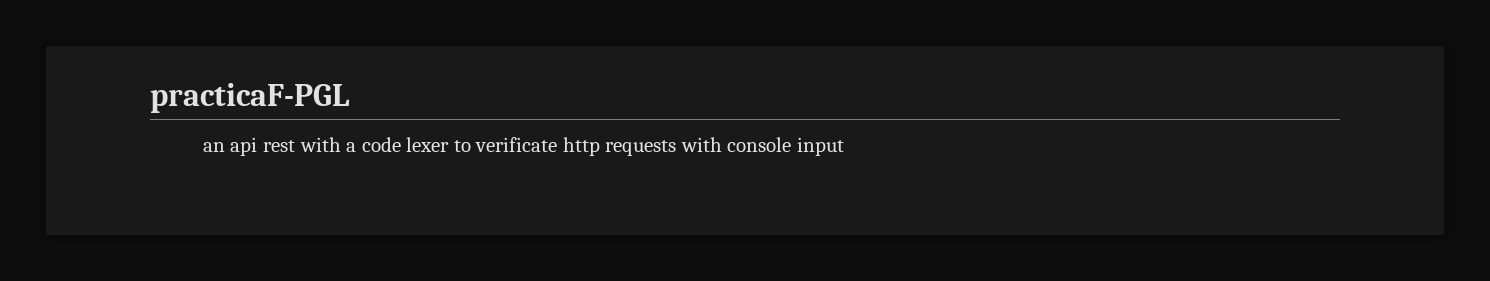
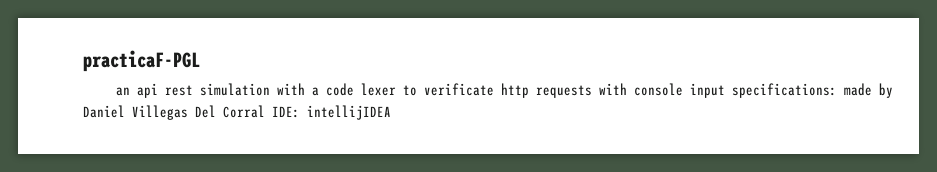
(295, 146) none -> [200,83,271,96] simulation
(844, 146) none -> [732,83,894,98] [83,105,391,120] specifications: made by Daniel Villegas Del Corral IDE: intellijIDEA

